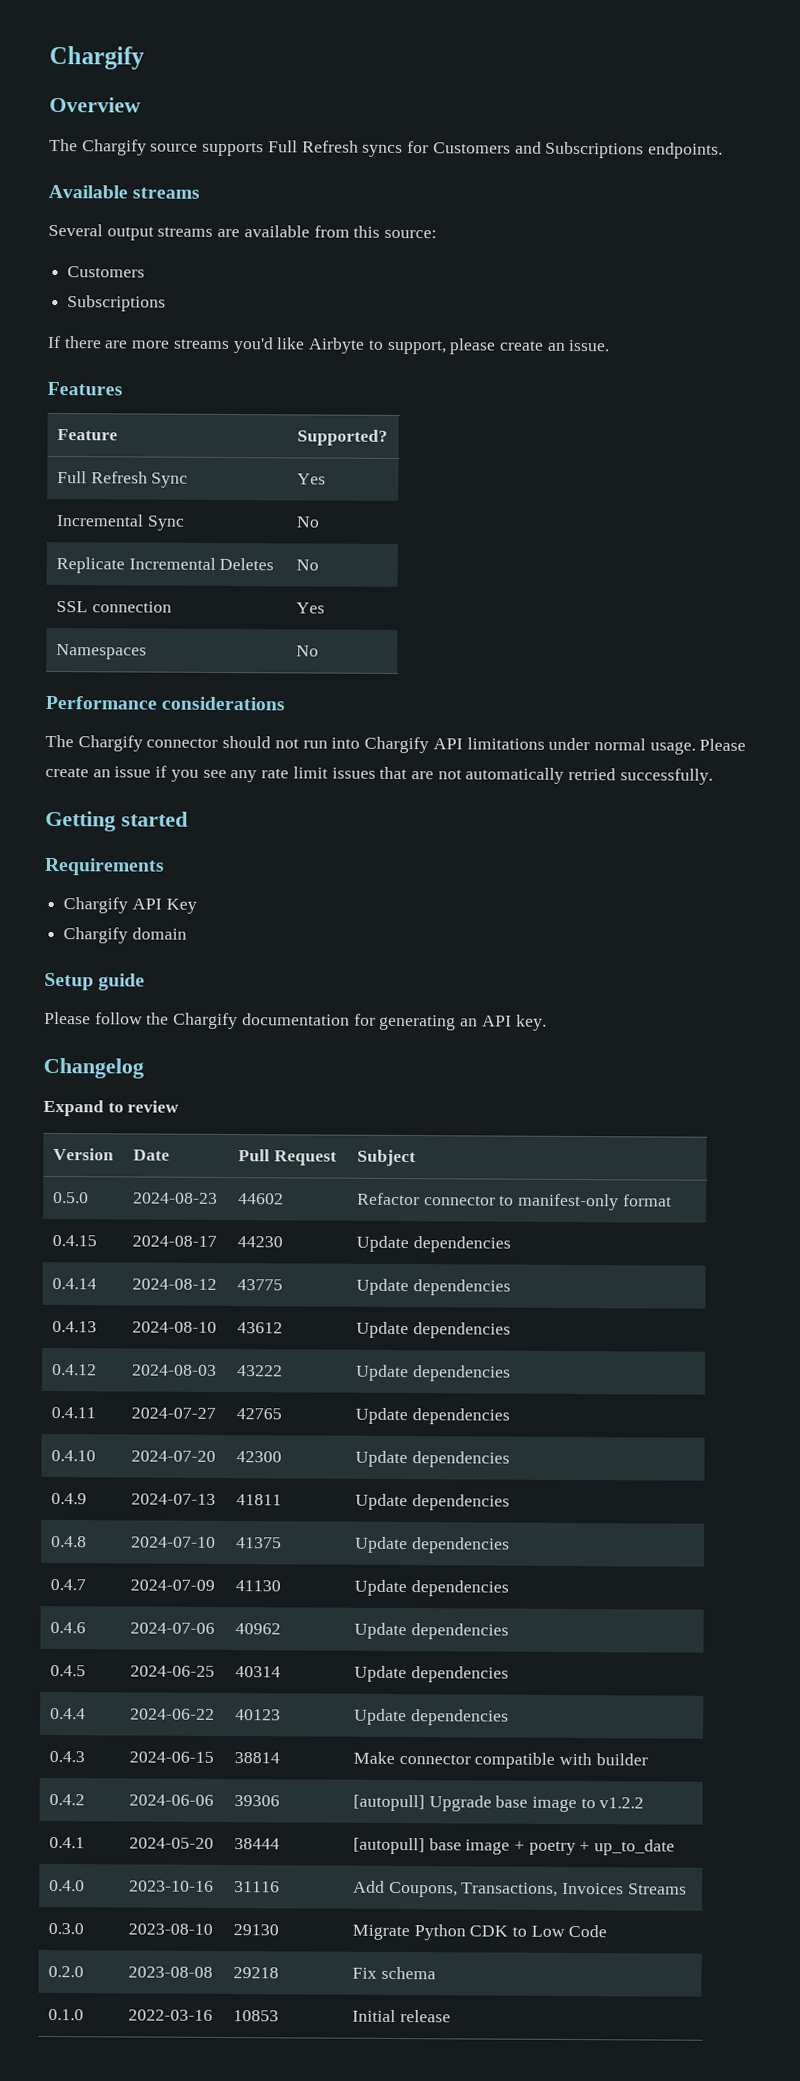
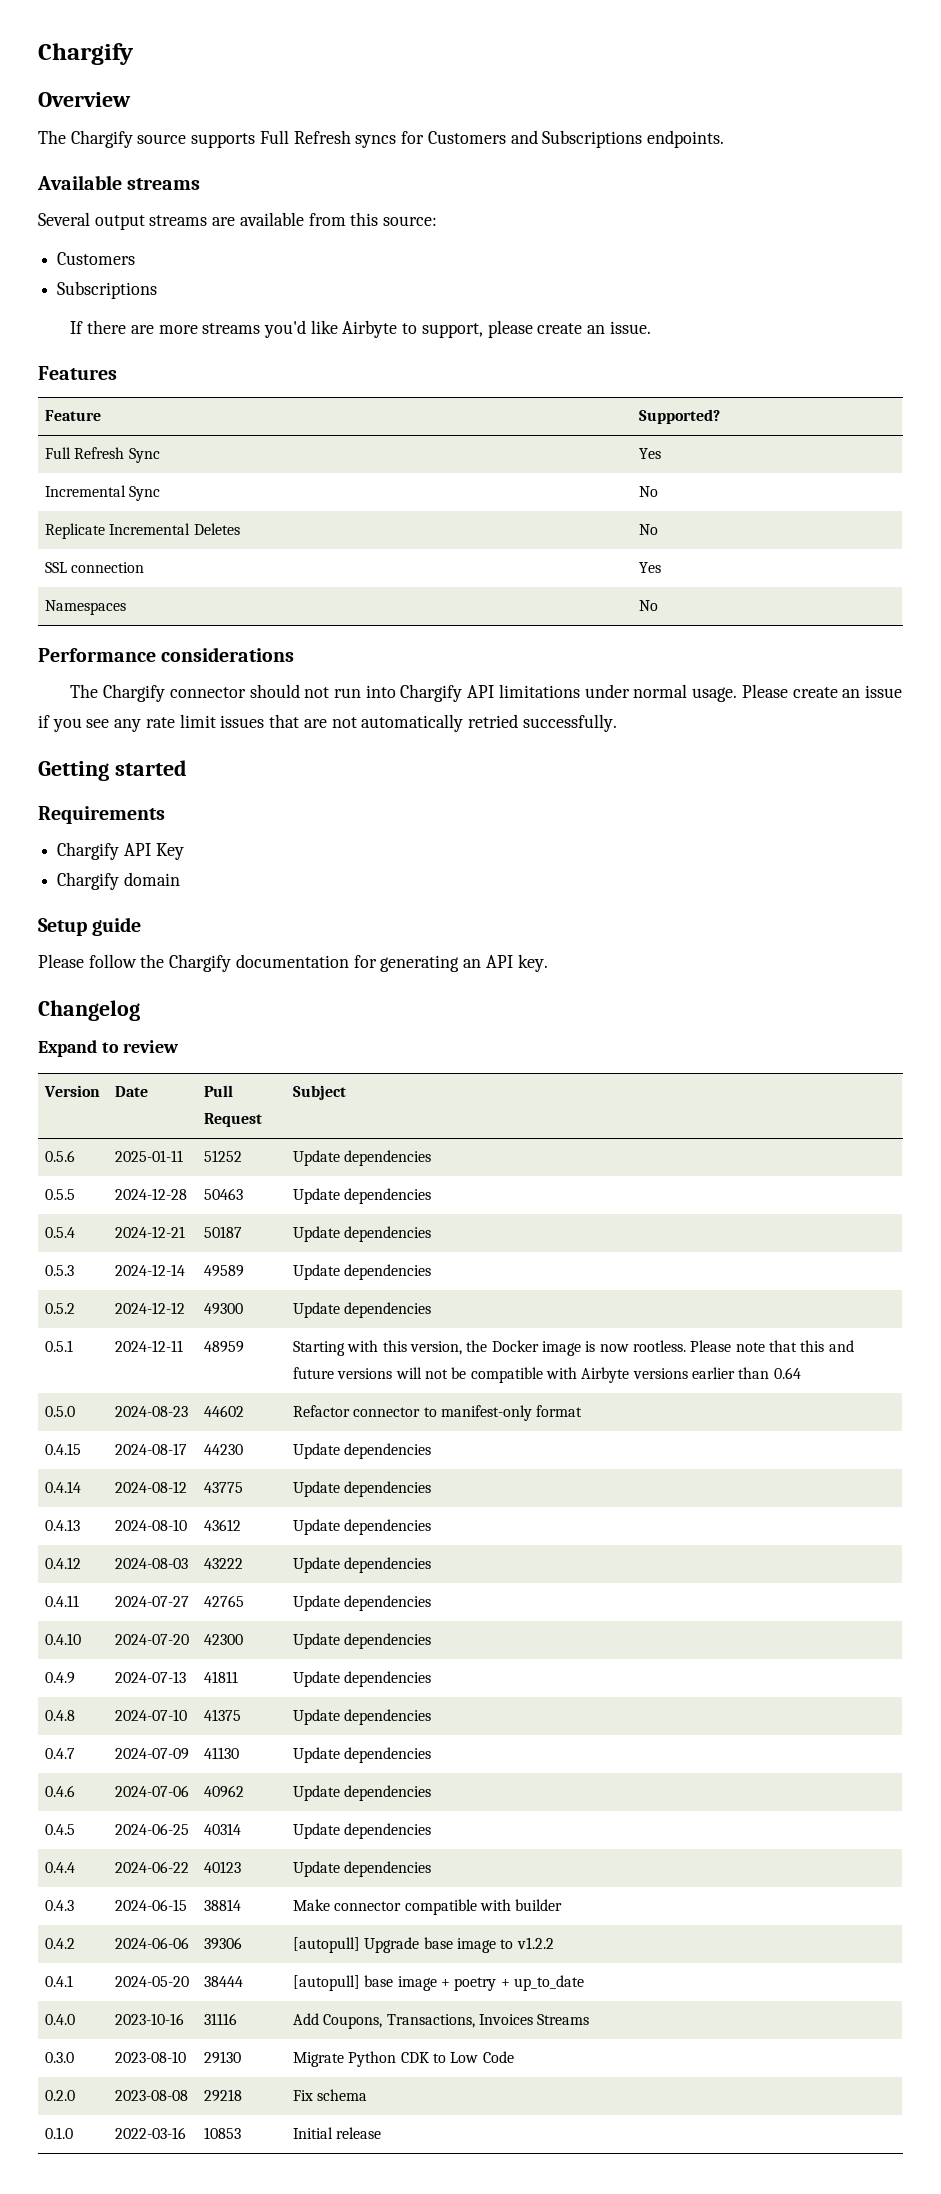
(416, 1158) none -> [45,1150,76,1162] [115,1150,184,1162] [204,1150,243,1162] [293,1150,432,1166] [45,1189,76,1200] [115,1188,188,1200] [204,1188,244,1200] [293,1188,432,1204] [45,1227,76,1238] [115,1226,186,1238] [204,1226,243,1238] [293,1226,432,1242] [45,1265,75,1276] [115,1264,186,1276] [204,1265,245,1277] [293,1264,432,1280] [45,1303,76,1314] [115,1302,186,1314] [204,1303,244,1315] [293,1302,432,1318] [45,1340,74,1352] [115,1340,184,1352] [204,1341,245,1353] [293,1340,854,1356] [293,1367,801,1383] // 0.5.6 | 2025-01-11 | 51252 | Update dependencies // 0.5.5 | 2024-12-28 | 50463 | Update dependencies // 0.5.4 | 2024-12-21 | 50187 | Update dependencies // 0.5.3 | 2024-12-14 | 49589 | Update dependencies // 0.5.2 | 2024-12-12 | 49300 | Update dependencies // 0.5.1 | 2024-12-11 | 48959 | Starting with this version, the Docker image is now rootless. Please note that this and future versions will not be compatible with Airbyte versions earlier than 0.64

